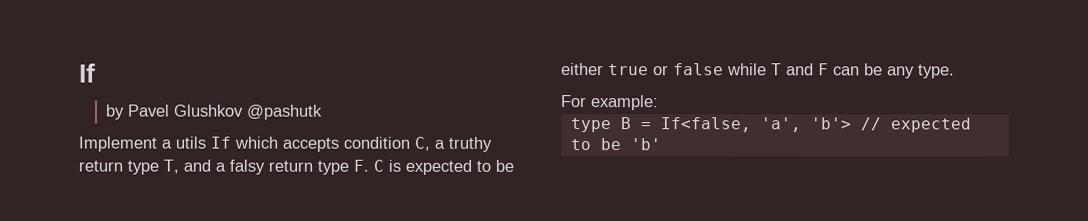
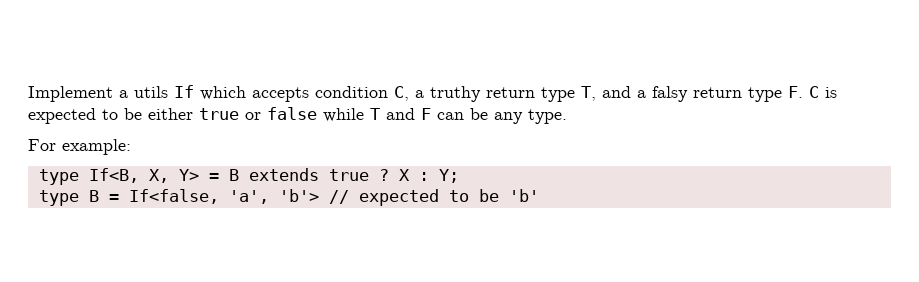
[79,63,96,83] [105,104,324,120] If // by Pavel Glushkov @pashutk // -> (28, 94) none
(659, 103) none -> [38,168,459,185] // type If<B, X, Y> = B extends true ? X : Y;

